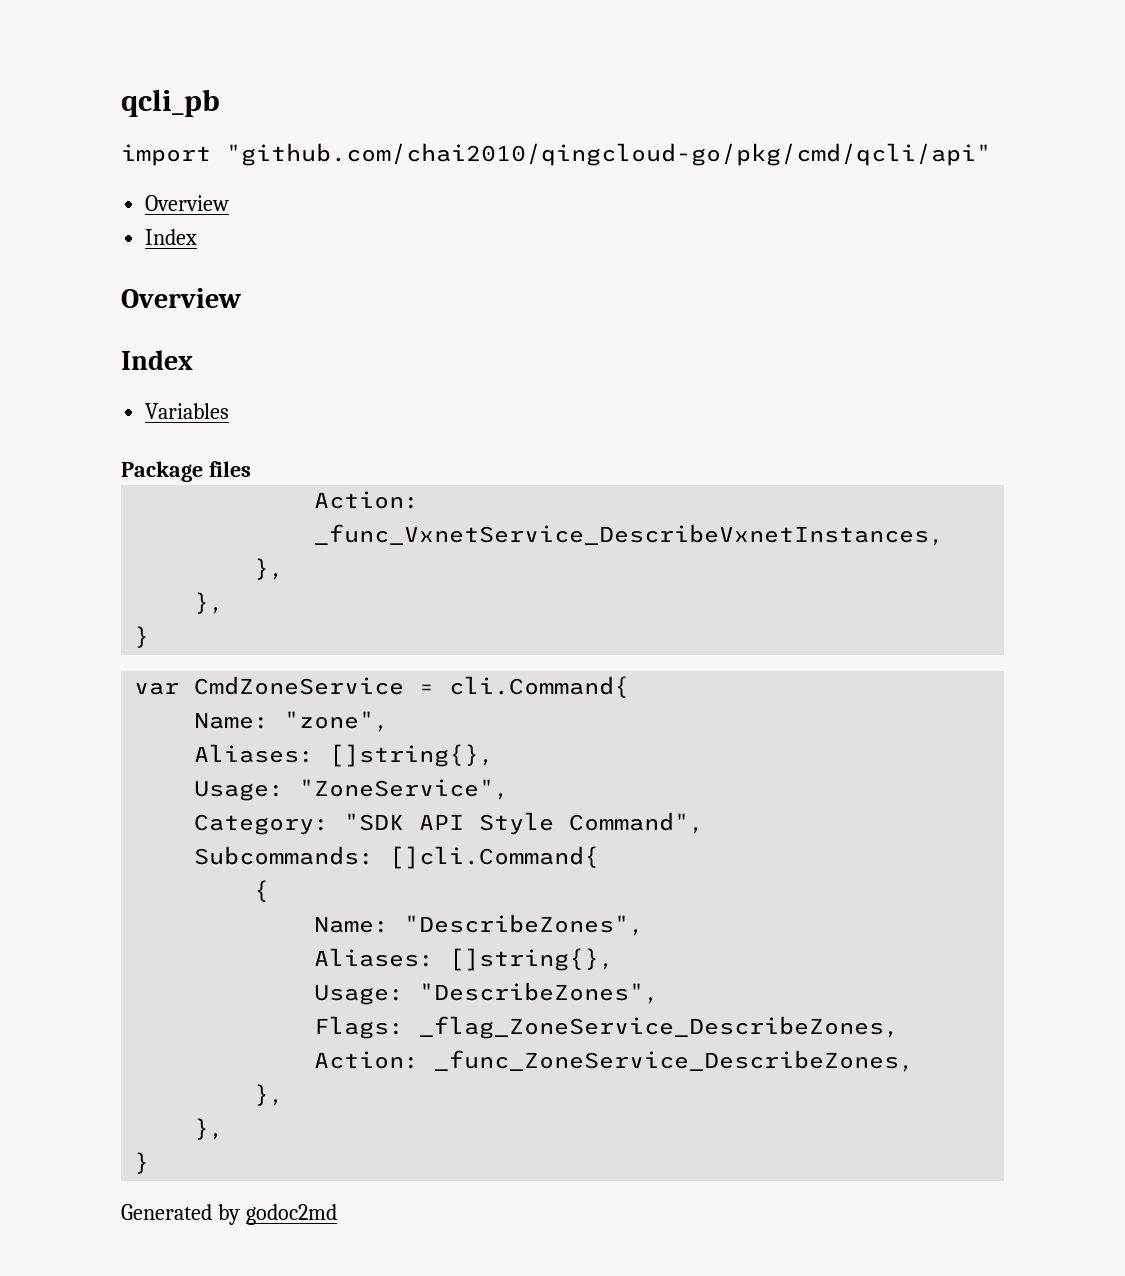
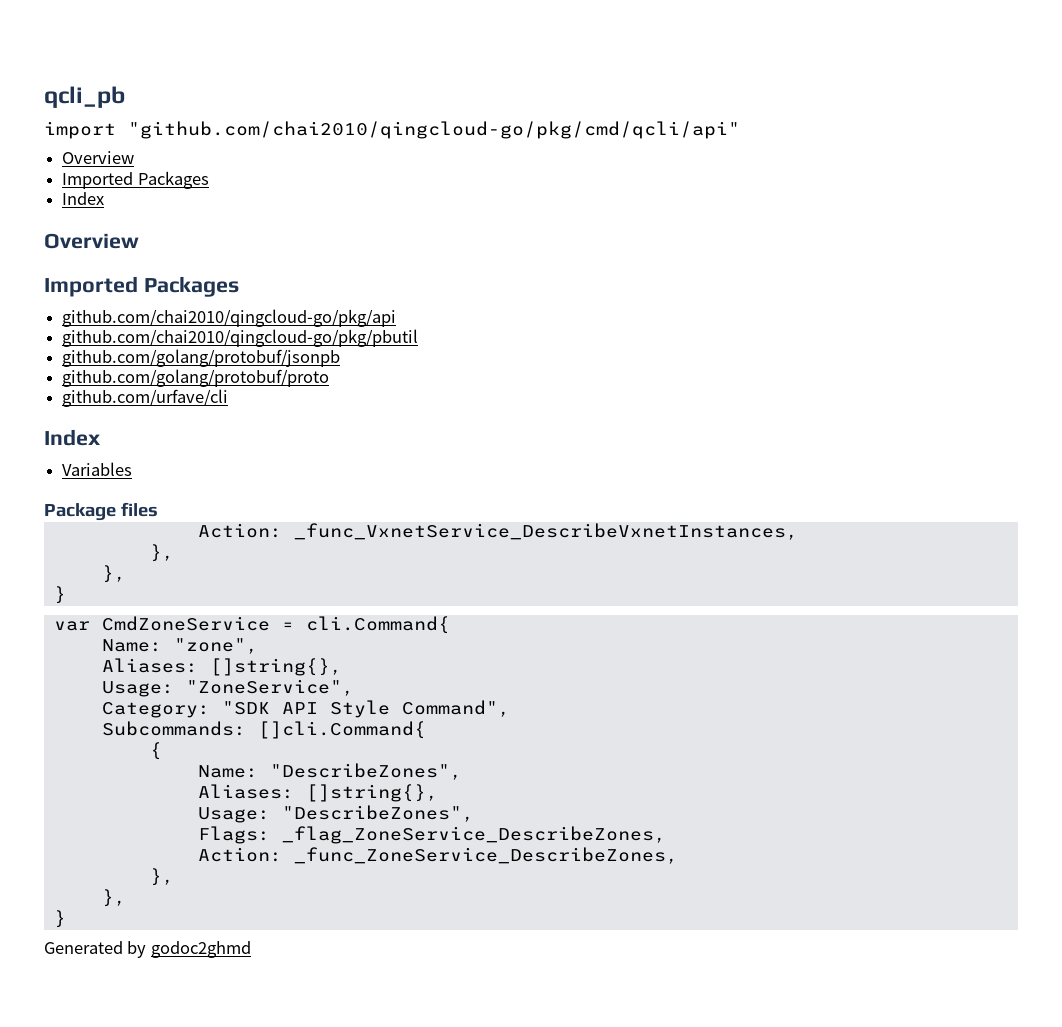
(230, 203) none -> [62,171,209,189] // Imported Packages
(241, 298) none -> [44,276,239,297] [62,309,397,327] [62,329,419,347] [62,349,341,367] [62,369,330,387] [62,389,229,407] // Imported Packages // github.com/chai2010/qingcloud-go/pkg/api // github.com/chai2010/qingcloud-go/pkg/pbutil // github.com/golang/protobuf/jsonpb // github.com/golang/protobuf/proto // github.com/urfave/cli
[245,1204,337,1225] godoc2md -> [150,941,251,958] godoc2ghmd

